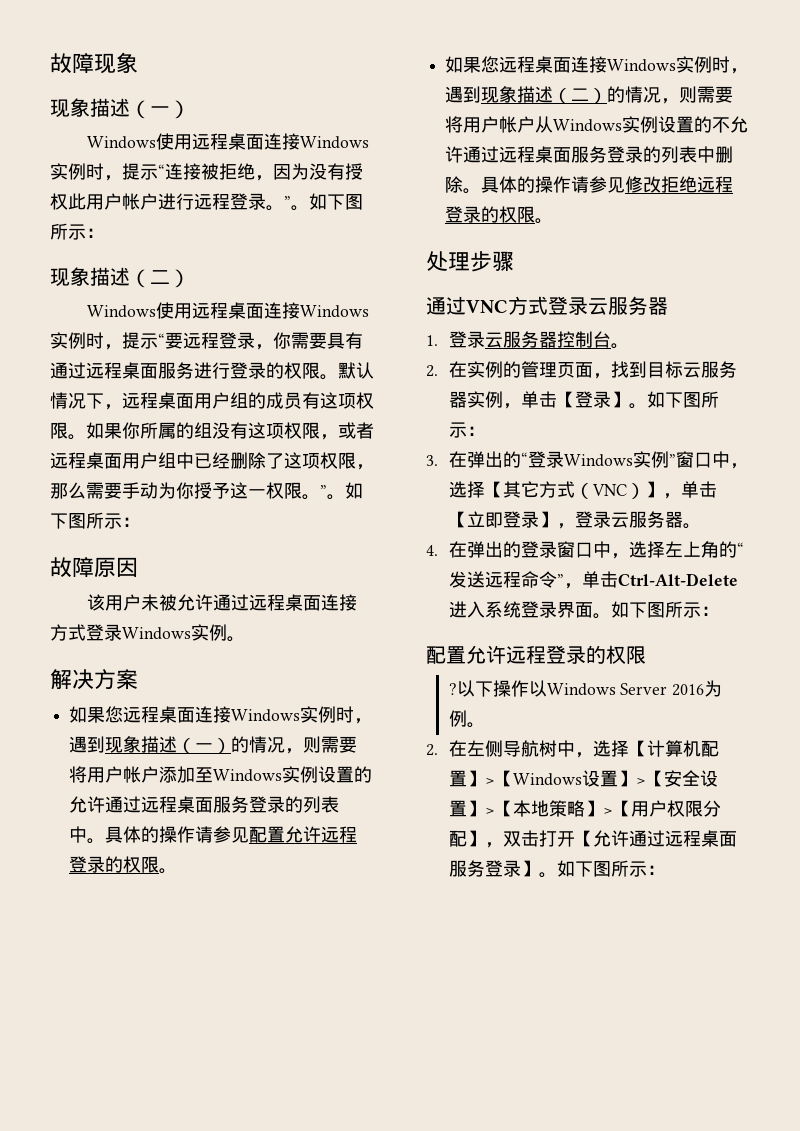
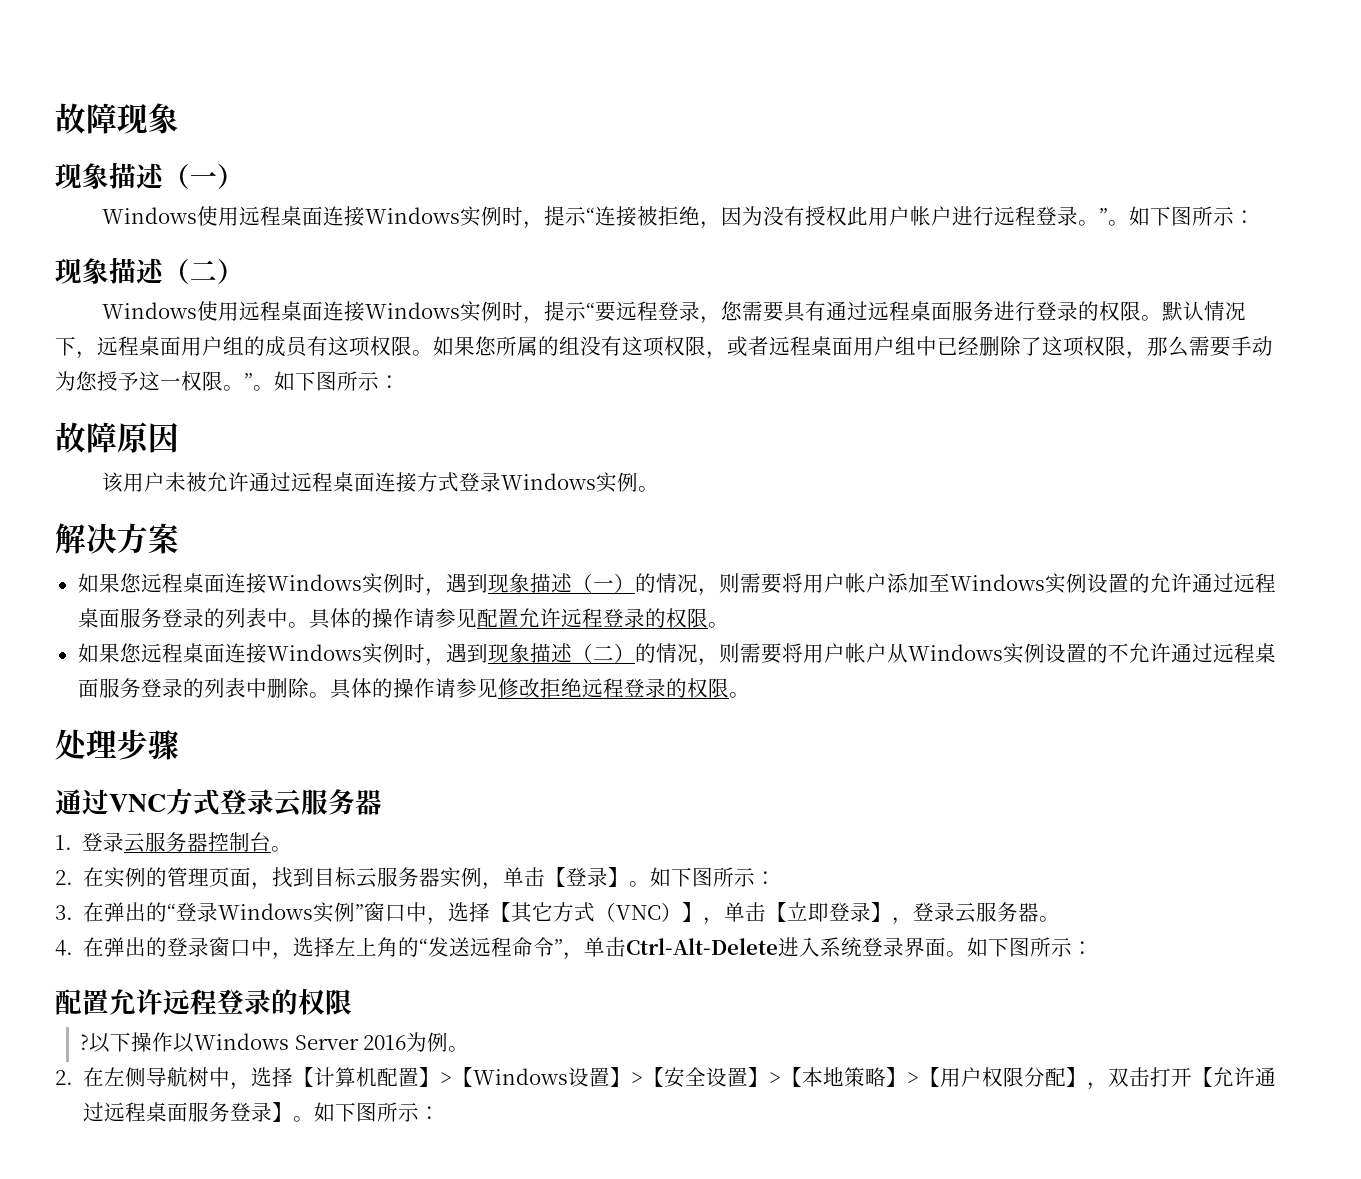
[273,332,291,349] 你 -> [720,301,742,321] 您
[122,422,140,439] 你 -> [475,336,496,356] 您
[176,482,194,499] 你 -> [76,371,97,391] 您

